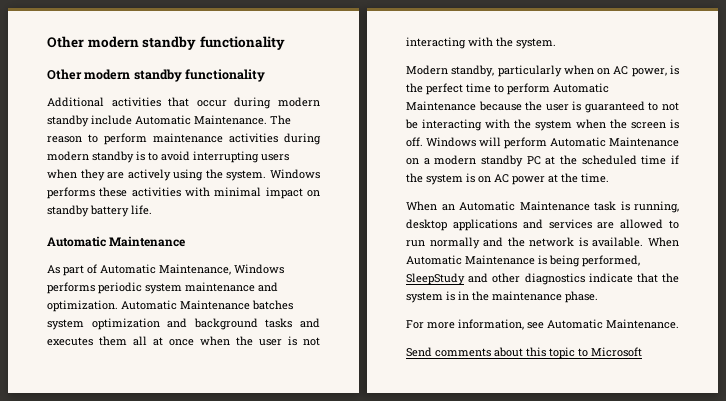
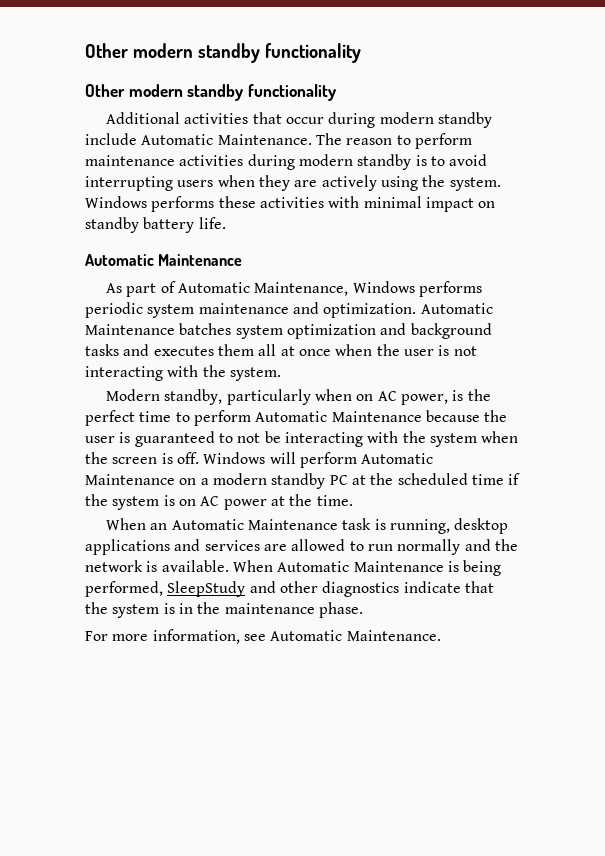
[406,347,642,359] // Send comments about this topic to Microsoft -> (441, 635) none

